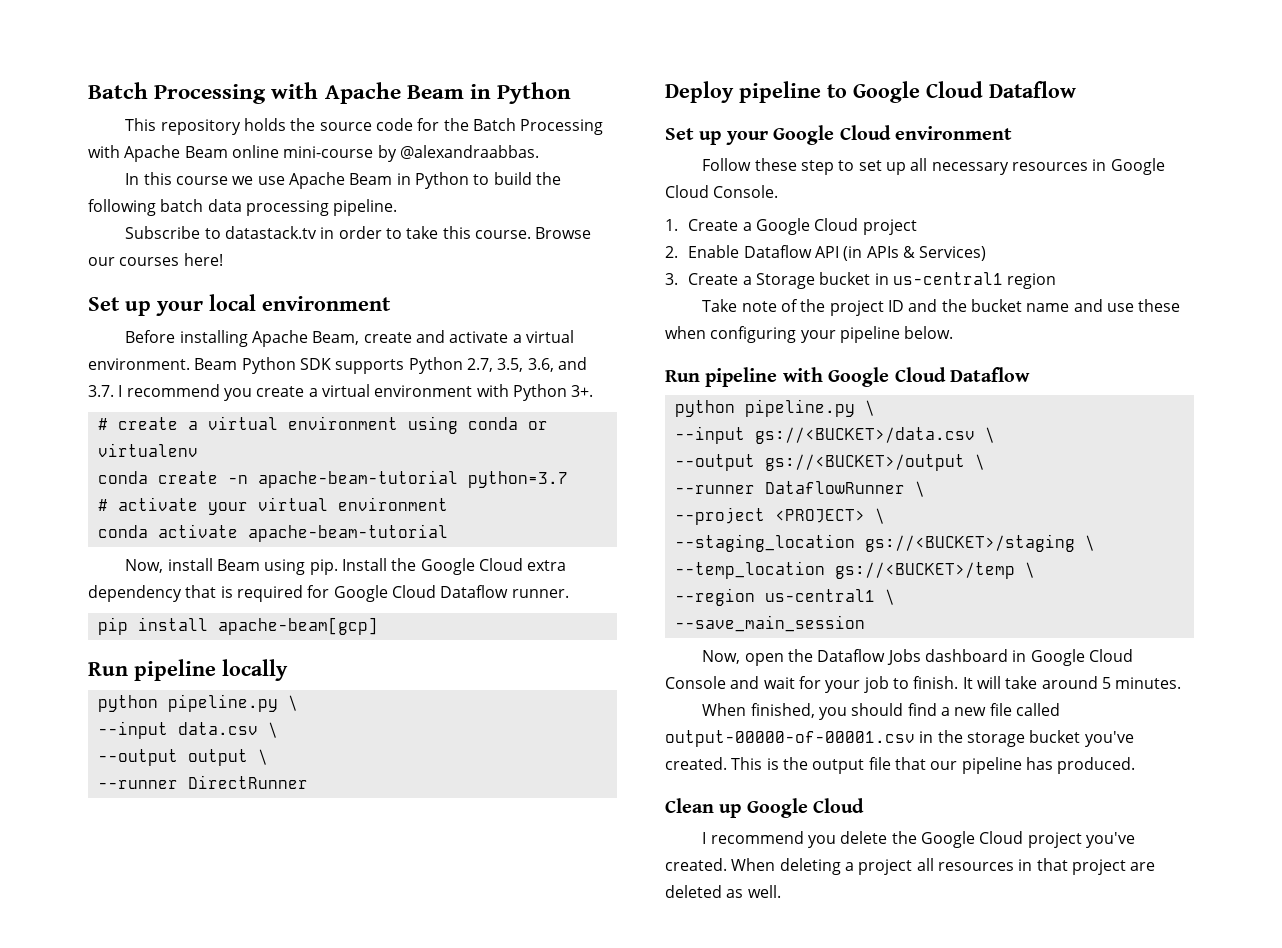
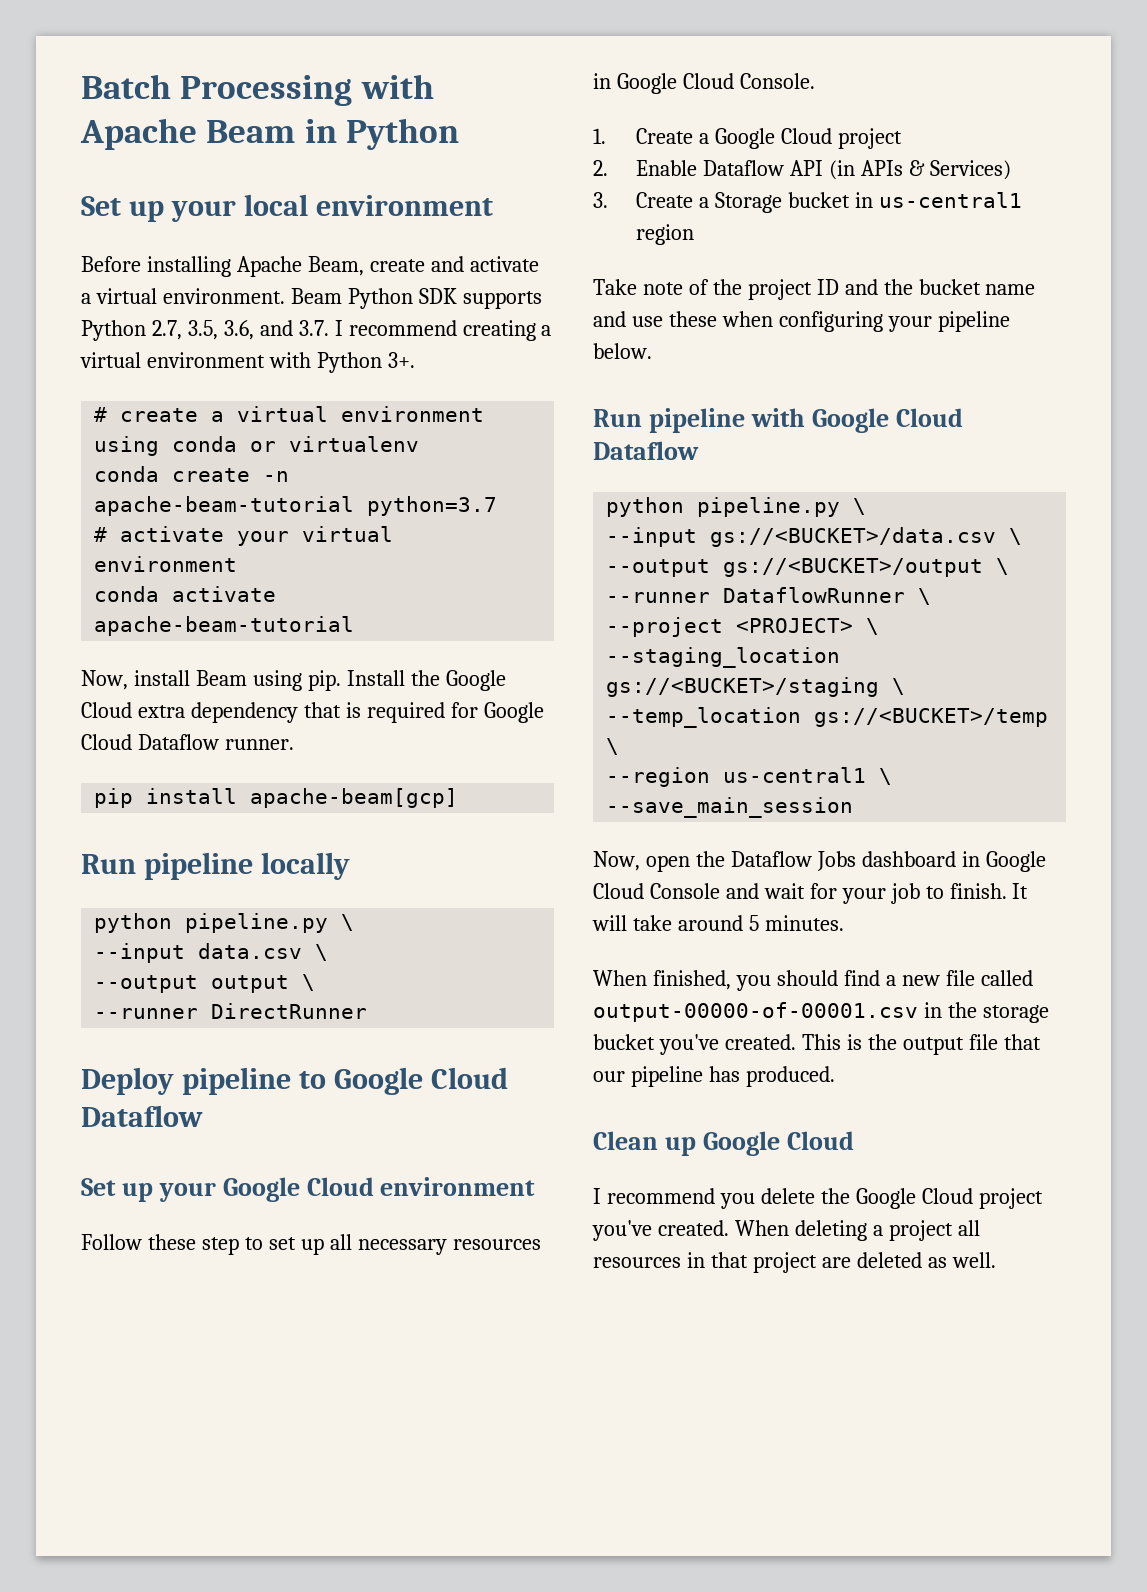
[125,118,604,135] [88,145,539,162] [125,172,561,189] [88,199,398,216] [125,226,592,239] [88,253,223,266] // This repository holds the source code for the Batch Processing with Apache Beam online mini-course by @alexandraabbas. // In this course we use Apache Beam in Python to build the following batch data processing pipeline. // Subscribe to datastack.tv in order to take this course. Browse our courses here! -> (459, 134) none
[223,386,305,401] you create -> [462,320,536,341] creating

